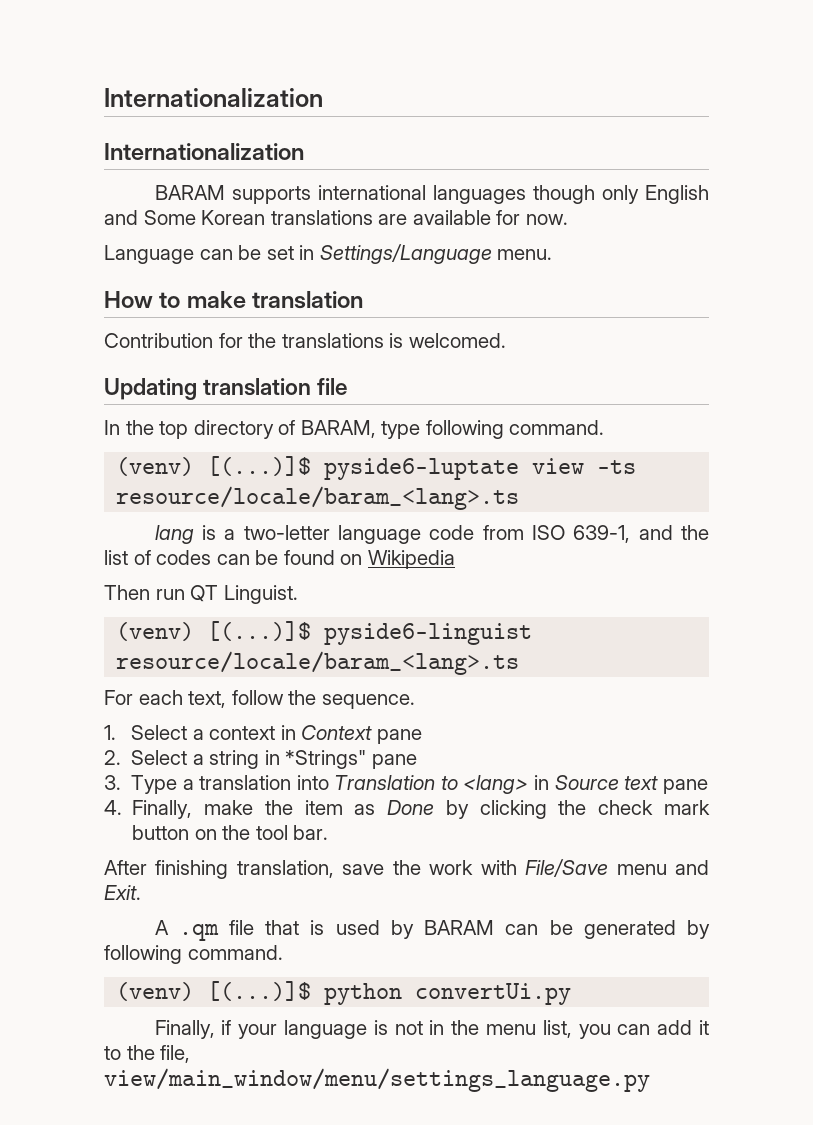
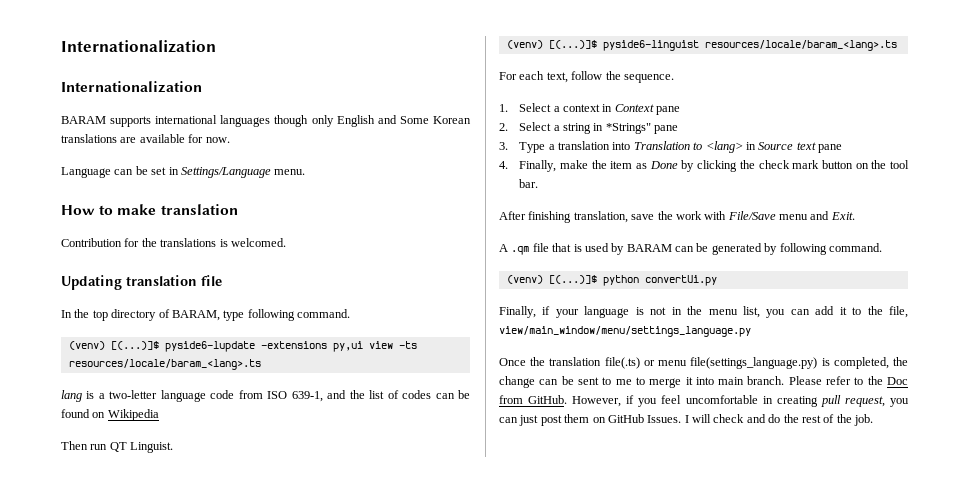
[324,458,520,480] pyside6-luptate -> [164,341,363,352] pyside6-lupdate -extensions py,ui
[116,486,520,510] resource/locale/baram_<lang>.ts -> [68,359,261,370] resources/locale/baram_<lang>.ts
[116,651,520,675] resource/locale/baram_<lang>.ts -> [704,40,897,51] resources/locale/baram_<lang>.ts
(650, 1080) none -> [499,357,908,369] [499,376,908,388] [499,395,909,407] [499,414,873,426] // Once the translation file(.ts) or menu file(settings_language.py) is completed, the change can be sent to me to merge it into main branch. Please refer to the Doc from GitHub. However, if you feel uncomfortable in creating pull request, you can just post them on GitHub Issues. I will check and do the rest of the job.

